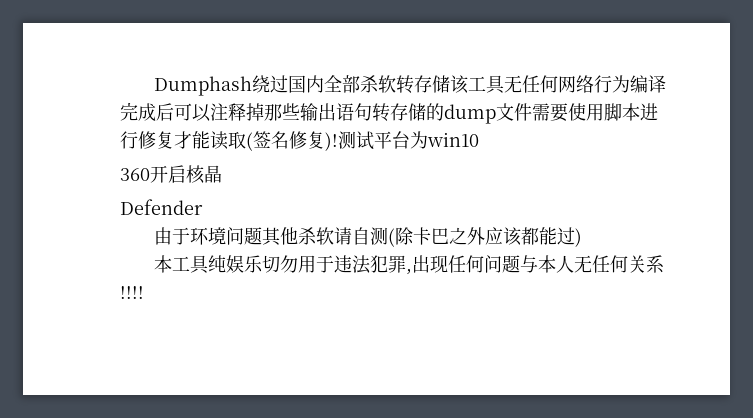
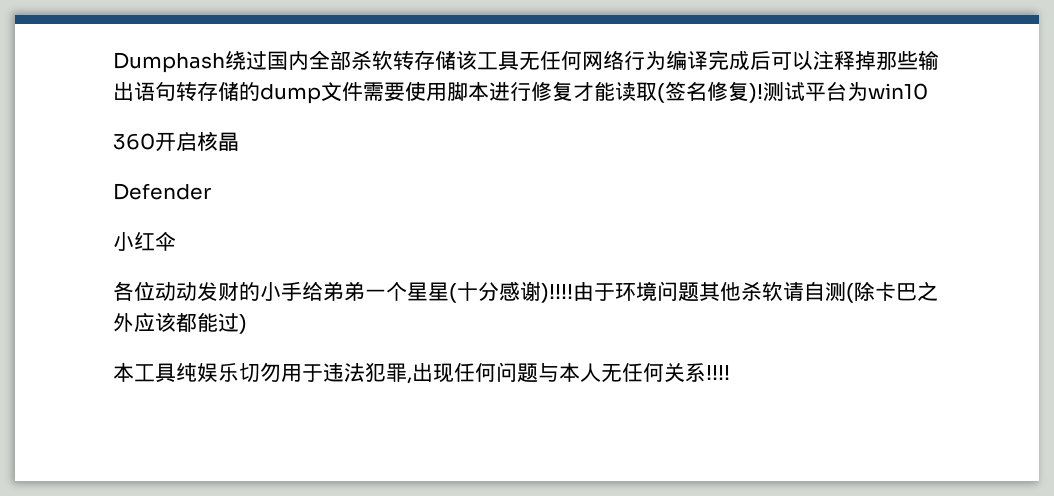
(203, 207) none -> [113,231,176,251] [113,281,573,303] 小红伞 // 各位动动发财的小手给弟弟一个星星(十分感谢)!!!!

